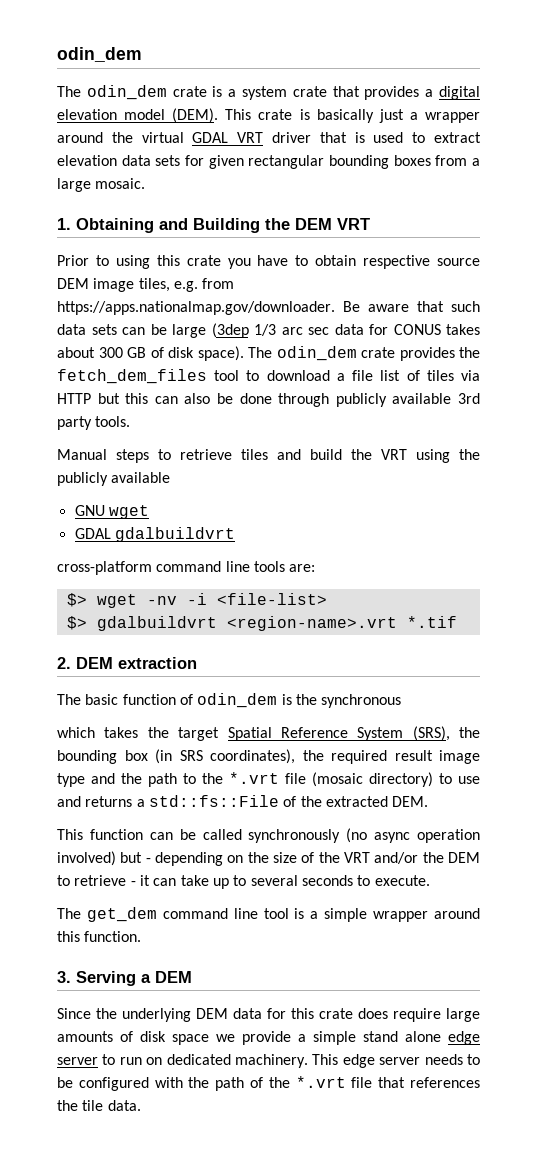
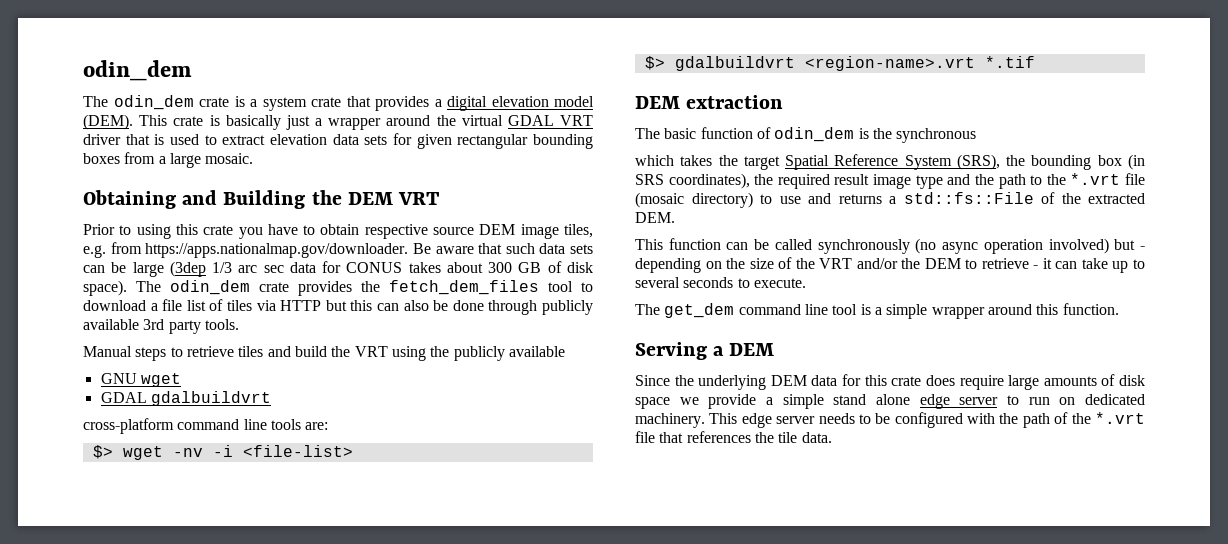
[57,218,71,230] 1. -> (254, 158) none
[57,657,71,669] 2. -> (1035, 62) none
[57,971,71,983] 3. -> (1119, 309) none

